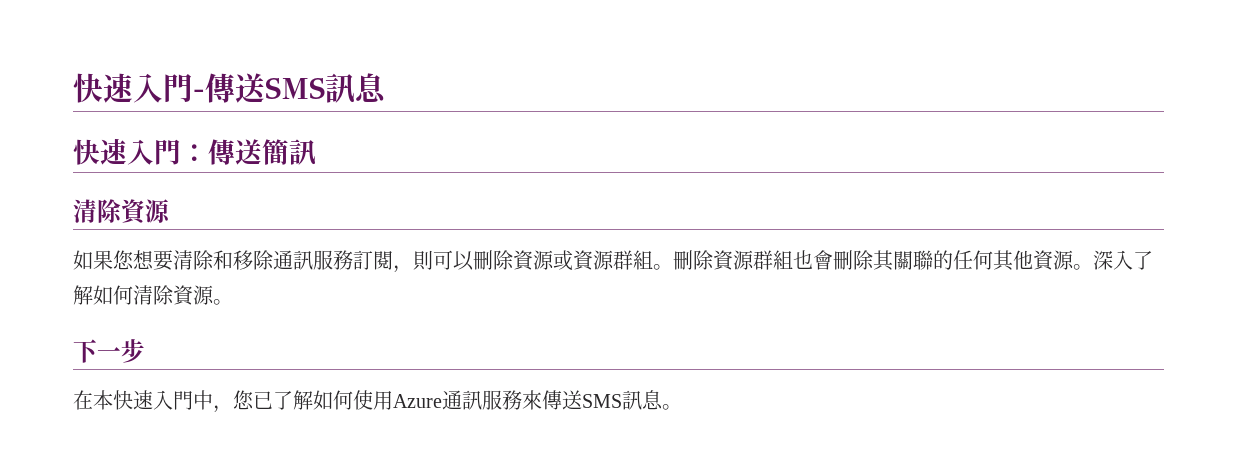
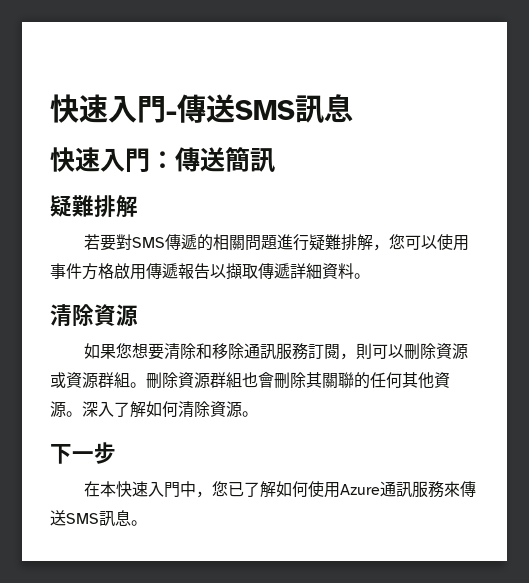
(316, 152) none -> [50,195,138,218] [84,234,470,251] [50,263,370,280] // 疑難排解 // 若要對SMS傳遞的相關問題進行疑難排解，您可以使用事件方格啟用傳遞報告以擷取傳遞詳細資料。

